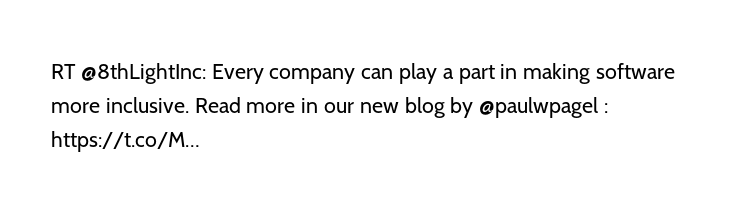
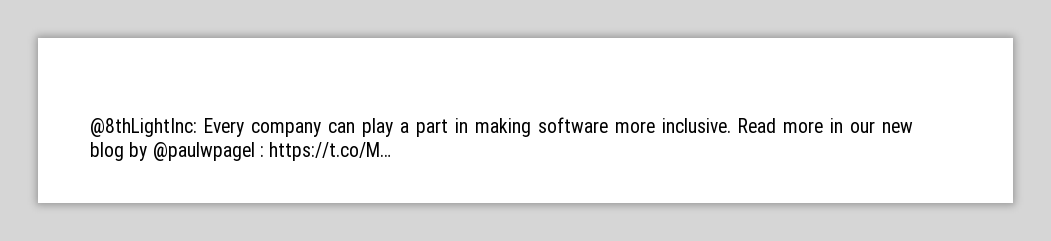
[51,64,76,79] RT -> (90, 127) none

